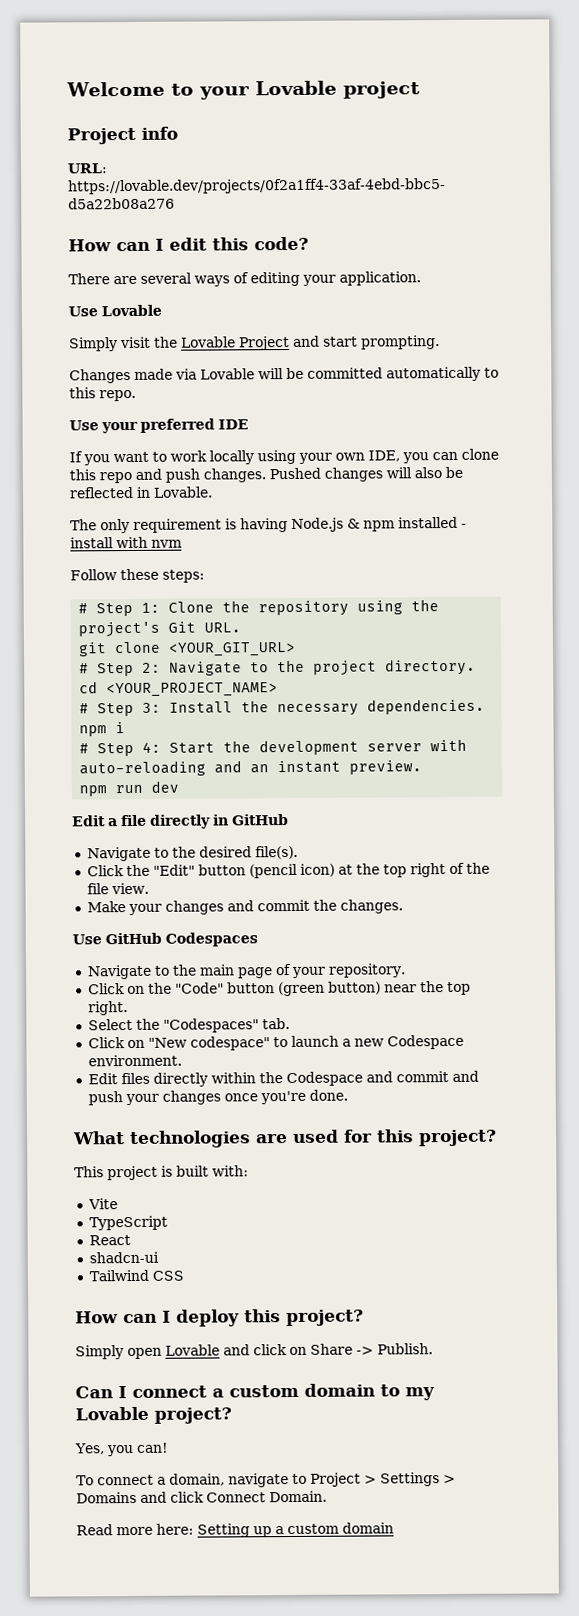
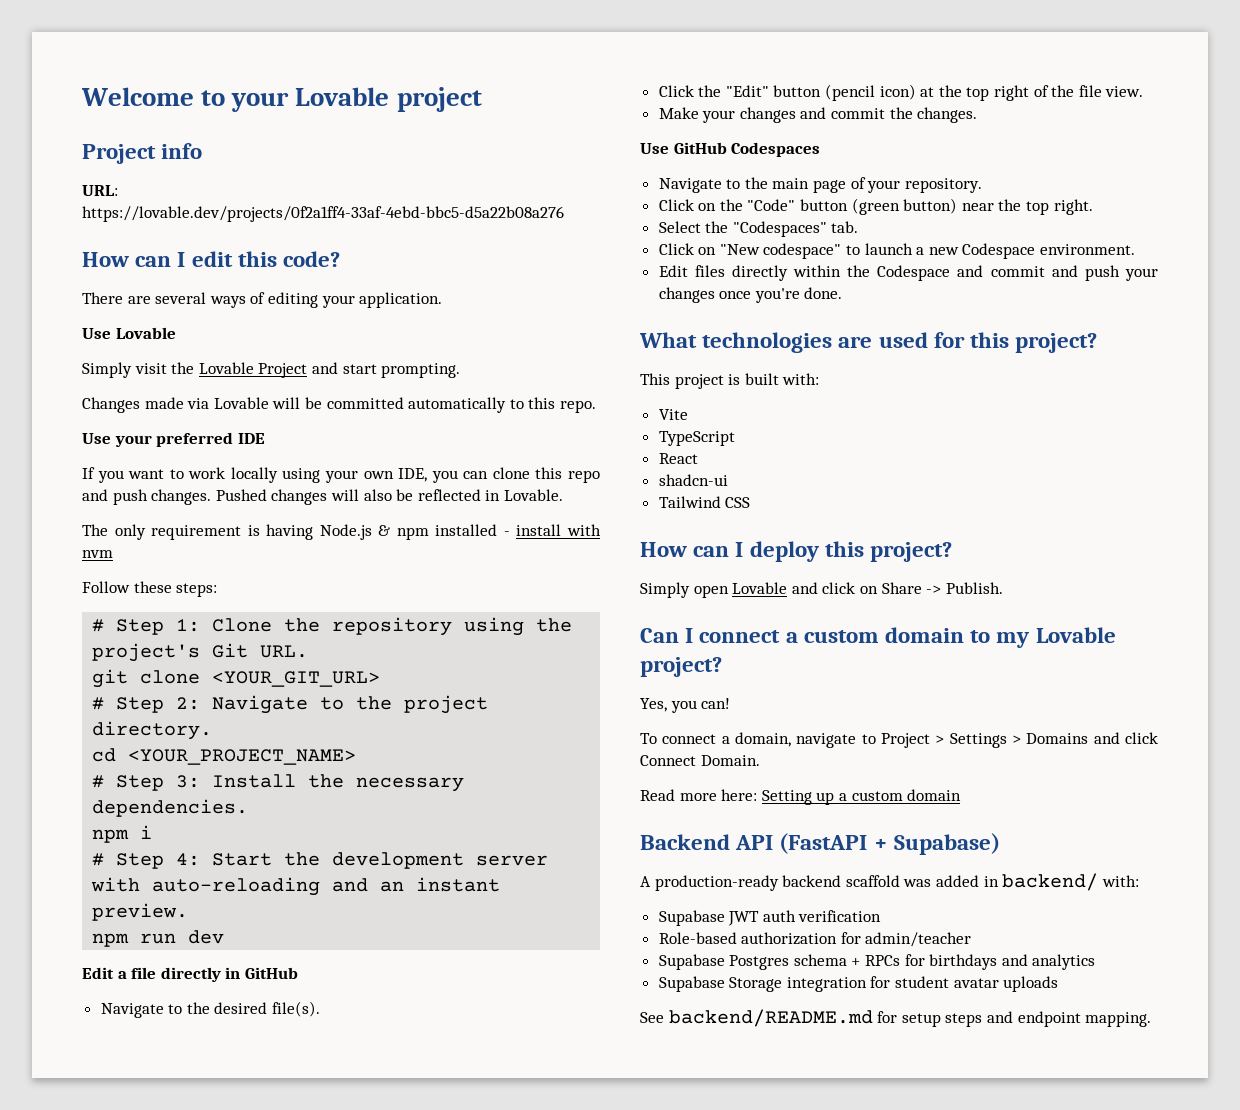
(394, 1528) none -> [640,833,1000,855] [640,873,1139,891] [658,910,882,926] [658,932,972,947] [658,954,1096,970] [658,976,1059,992] [640,1009,1152,1027] // Backend API (FastAPI + Supabase) // A production-ready backend scaffold was added in backend/ with: // Supabase JWT auth verification // Role-based authorization for admin/teacher // Supabase Postgres schema + RPCs for birthdays and analytics // Supabase Storage integration for student avatar uploads // See backend/README.md for setup steps and endpoint mapping.

